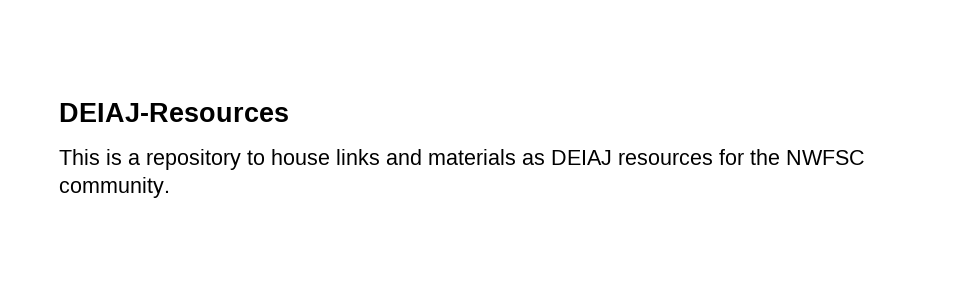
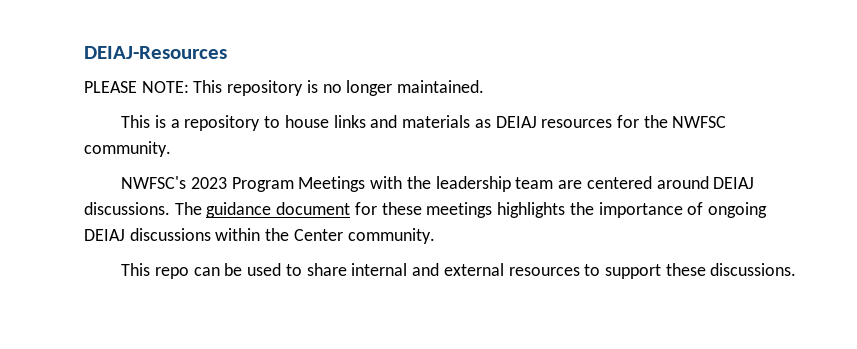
(289, 112) none -> [84,80,485,96] // PLEASE NOTE: This repository is no longer maintained.
(170, 187) none -> [121,176,755,192] [84,202,767,218] [84,228,435,244] [121,263,797,279] // NWFSC's 2023 Program Meetings with the leadership team are centered around DEIAJ discussions. The guidance document for these meetings highlights the importance of ongoing DEIAJ discussions within the Center community. // This repo can be used to share internal and external resources to support these discussions.

